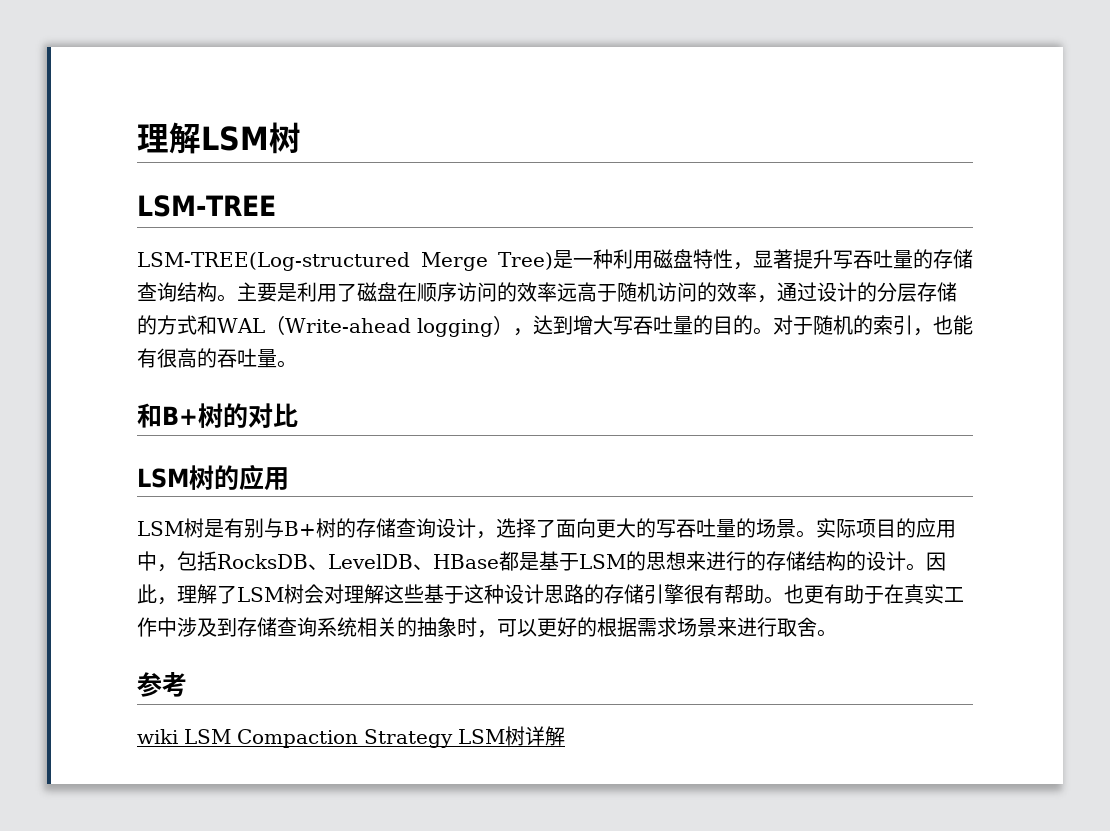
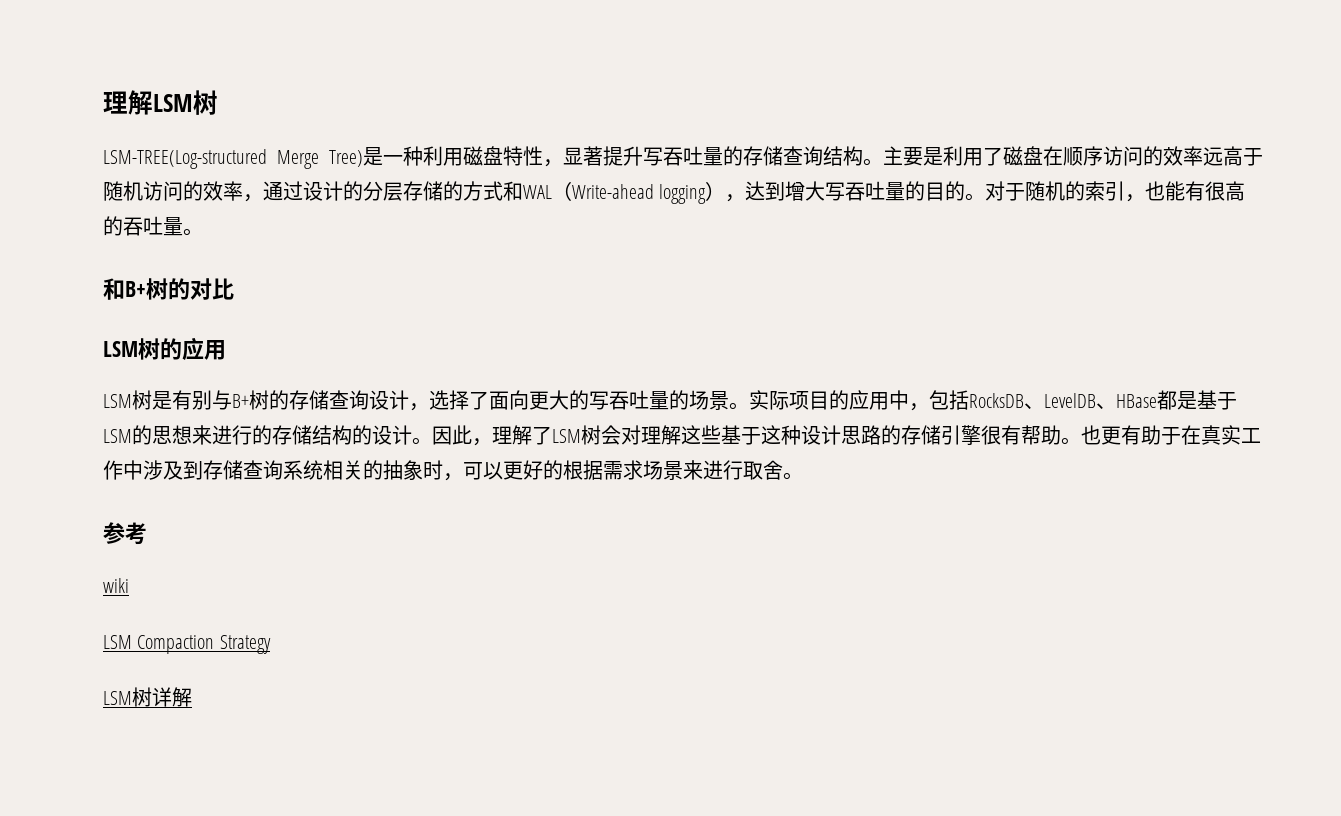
[137,195,276,217] // LSM-TREE -> (218, 102) none
(178, 736) none -> (129, 585) //
(453, 738) none -> (271, 644) //

